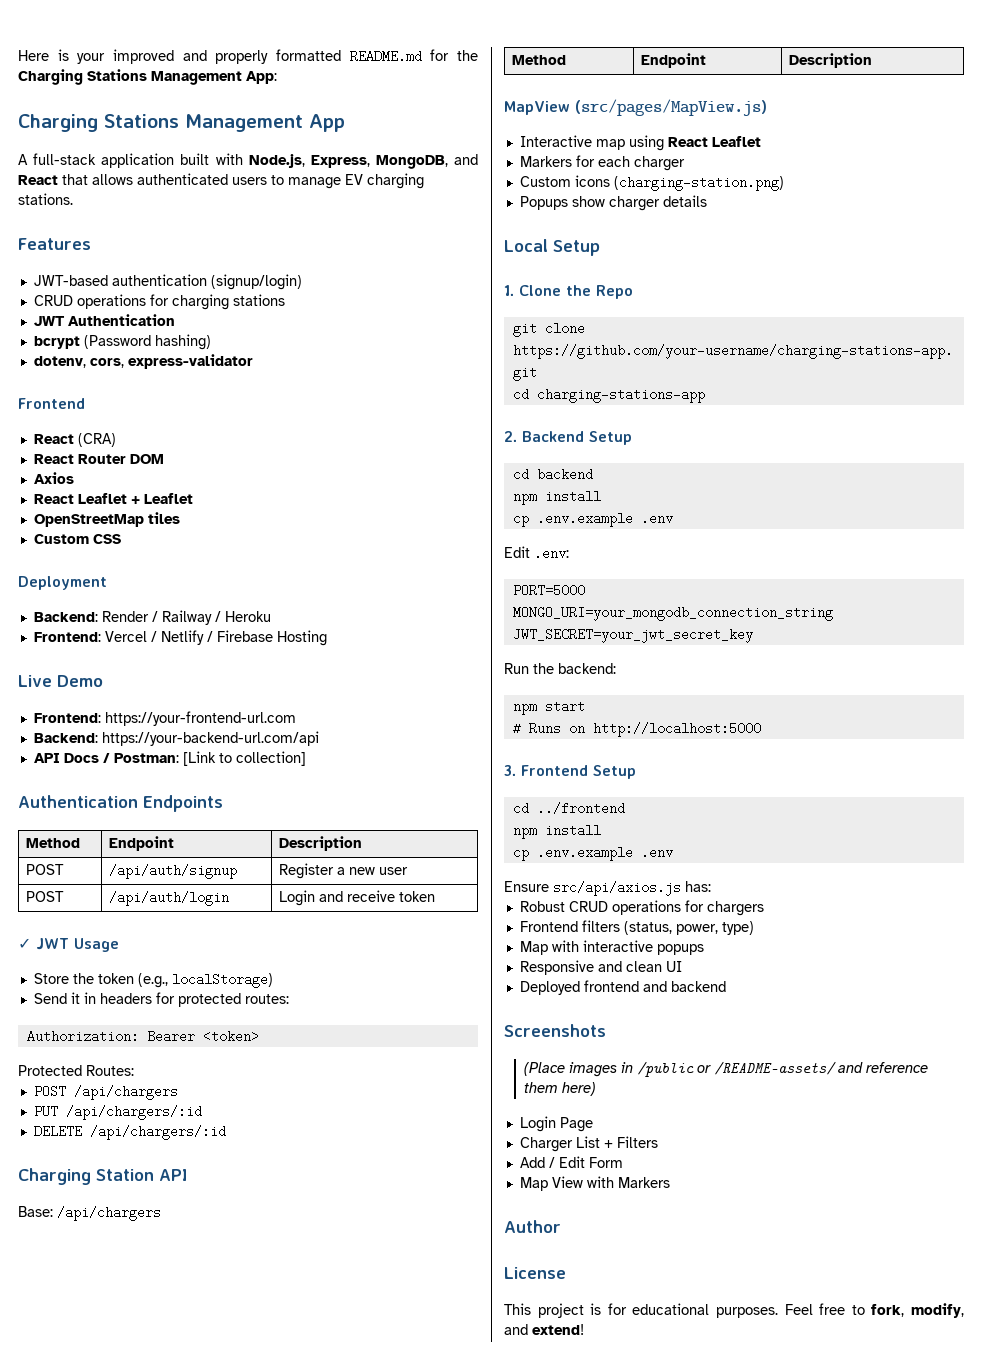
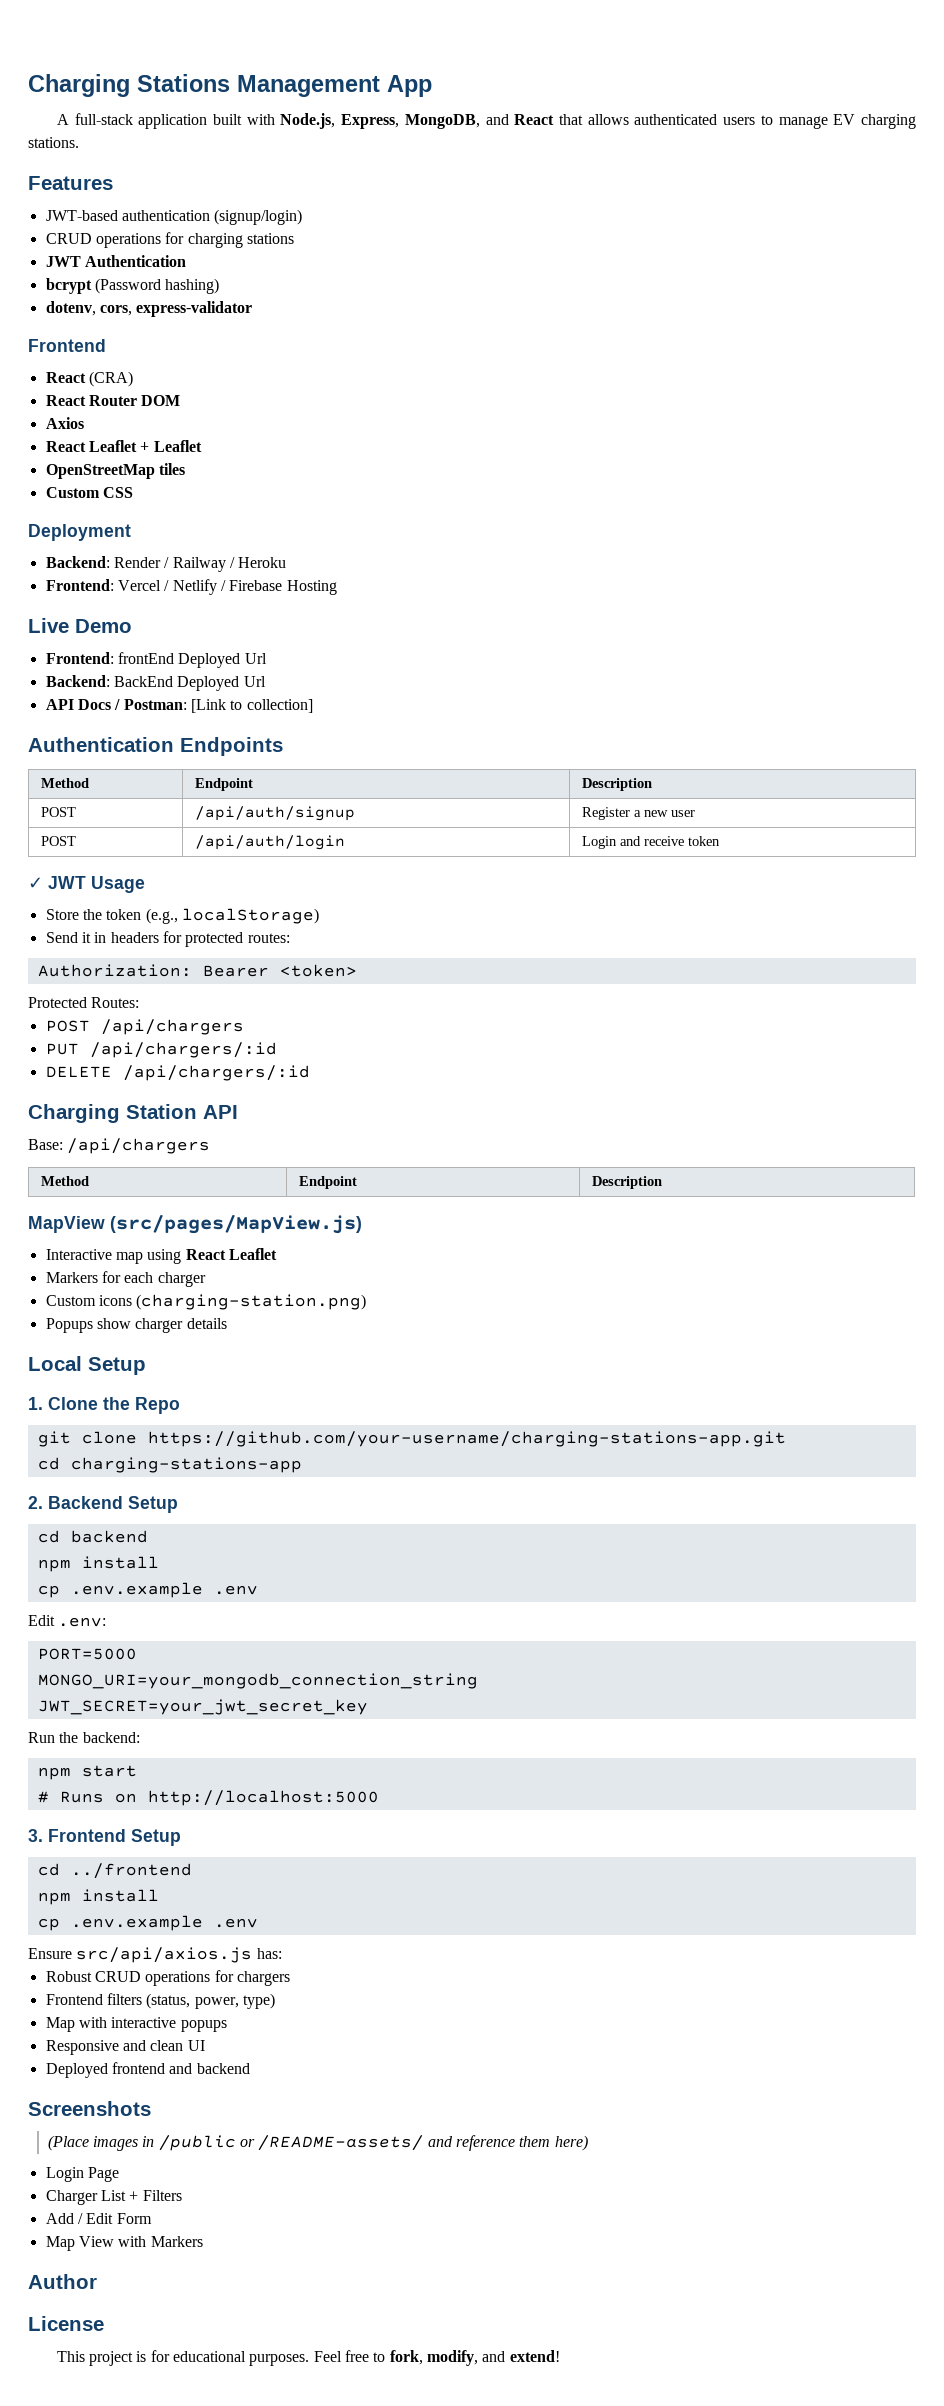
[18,49,479,64] [18,69,277,85] Here is your improved and properly formatted README.md for the Charging Stations Management App: // -> (28, 85) none
[104,711,296,726] [33,731,319,746] https://your-frontend-url.com // Backend: https://your-backend-url.com/api -> [117,652,267,668] [45,675,266,691] frontEnd Deployed Url // Backend: BackEnd Deployed Url

